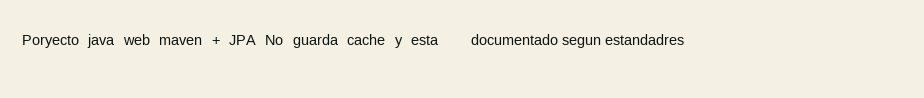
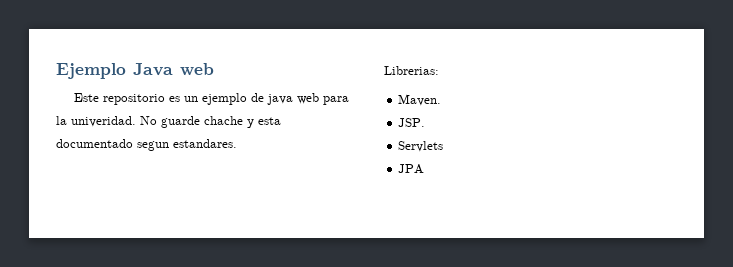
[22,34,684,48] Poryecto java web maven + JPA No guarda cache y esta documentado segun estandadres -> [56,63,214,79] [73,93,349,105] [56,116,281,128] [56,139,237,151] [384,66,439,75] [398,94,442,106] [398,118,426,127] [398,141,444,152] [398,164,425,174] Ejemplo Java web // Este repositorio es un ejemplo de java web para la univeridad. No guarde chache y esta documentado segun estandares. // Librerias: // Maven. // JSP. // Servlets // JPA

